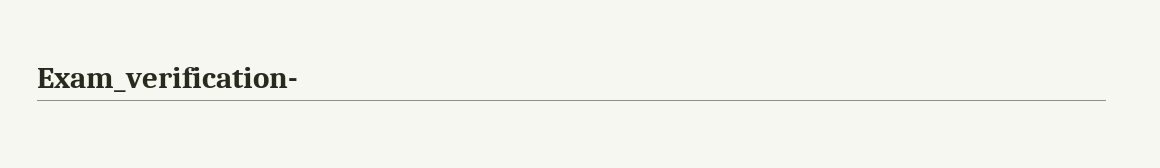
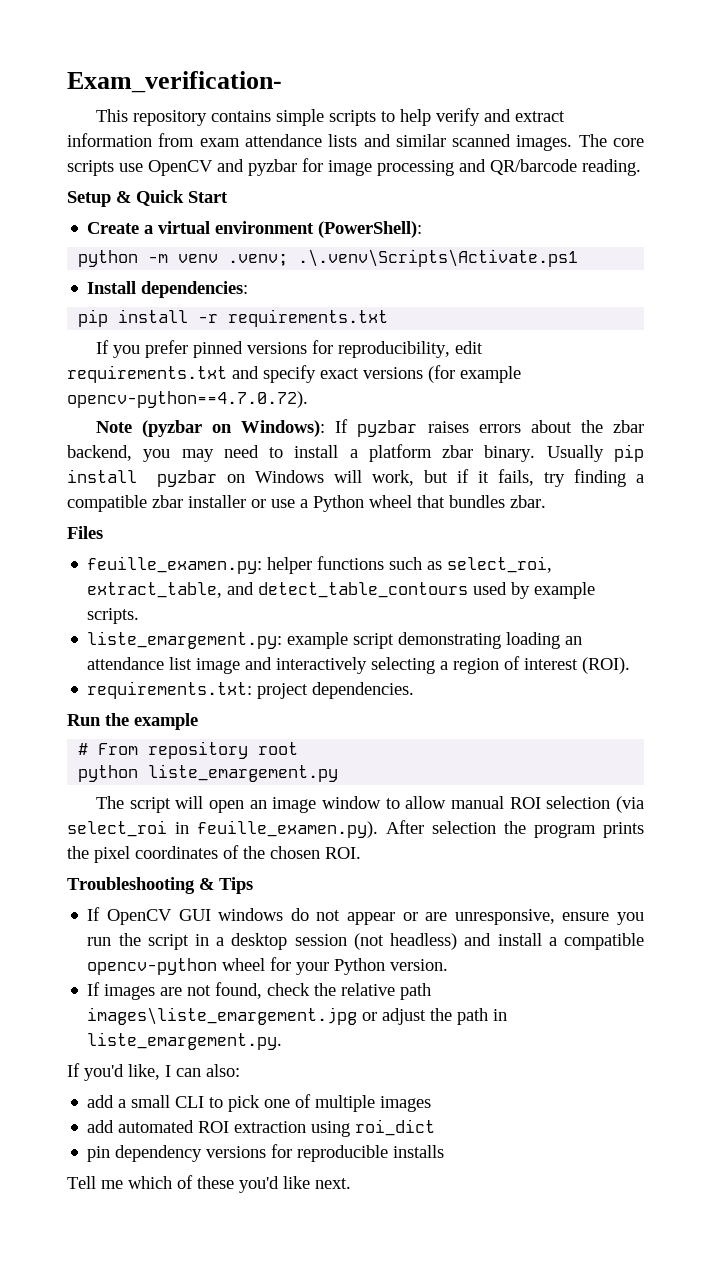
(298, 79) none -> [95,108,565,126] [67,133,644,151] [67,158,641,176] [67,190,228,207] [87,221,423,238] [78,249,579,267] [87,281,249,298] [78,309,389,327] [95,340,483,358] [67,365,521,383] [67,391,308,408] [95,419,644,437] [67,444,644,462] [67,469,644,487] [67,495,546,512] [67,526,103,539] [87,556,553,574] [87,582,596,599] [87,608,140,624] [87,631,583,649] [87,656,631,674] [87,681,415,699] [67,713,198,730] [78,741,299,759] [78,764,339,782] [95,796,644,813] [67,820,644,838] [67,845,361,863] [67,877,253,894] [87,907,645,925] [87,933,644,950] [87,957,449,975] [87,982,432,1000] [87,1007,508,1025] [87,1032,283,1050] [67,1063,240,1081] [87,1094,432,1112] [87,1119,436,1137] [87,1144,445,1162] [67,1175,351,1193] // This repository contains simple scripts to help verify and extract information from exam attendance lists and similar scanned images. The core scripts use OpenCV and pyzbar for image processing and QR/barcode reading. // Setup & Quick Start // Create a virtual environment (PowerShell): // python -m venv .venv; .\.venv\Scripts\Activate.ps1 // Install dependencies: // pip install -r requirements.txt // If you prefer pinned versions for reproducibility, edit requirements.txt and specify exact versions (for example opencv-python==4.7.0.72). // Note (pyzbar on Windows): If pyzbar raises errors about the zbar backend, you may need to install a platform zbar binary. Usually pip install pyzbar on Windows will work, but if it fails, try finding a compatible zbar installer or use a Python wheel that bundles zbar. // Files // feuille_examen.py: helper functions such as select_roi, extract_table, and detect_table_contours used by example scripts. // liste_emargement.py: example script demonstrating loading an attendance list image and interactively selecting a region of interest (ROI). // requirements.txt: project dependencies. // Run the example // # From repository root // python liste_emargement.py // The script will open an image window to allow manual ROI selection (via select_roi in feuille_examen.py). After selection the program prints the pixel coordinates of the chosen ROI. // Troubleshooting & Tips // If OpenCV GUI windows do not appear or are unresponsive, ensure you run the script in a desktop session (not headless) and install a compatible opencv-python wheel for your Python version. // If images are not found, check the relative path images\liste_emargement.jpg or adjust the path in liste_emargement.py. // If you'd like, I can also: // add a small CLI to pick one of multiple images // add automated ROI extraction using roi_dict // pin dependency versions for reproducible installs // Tell me which of these you'd like next.

